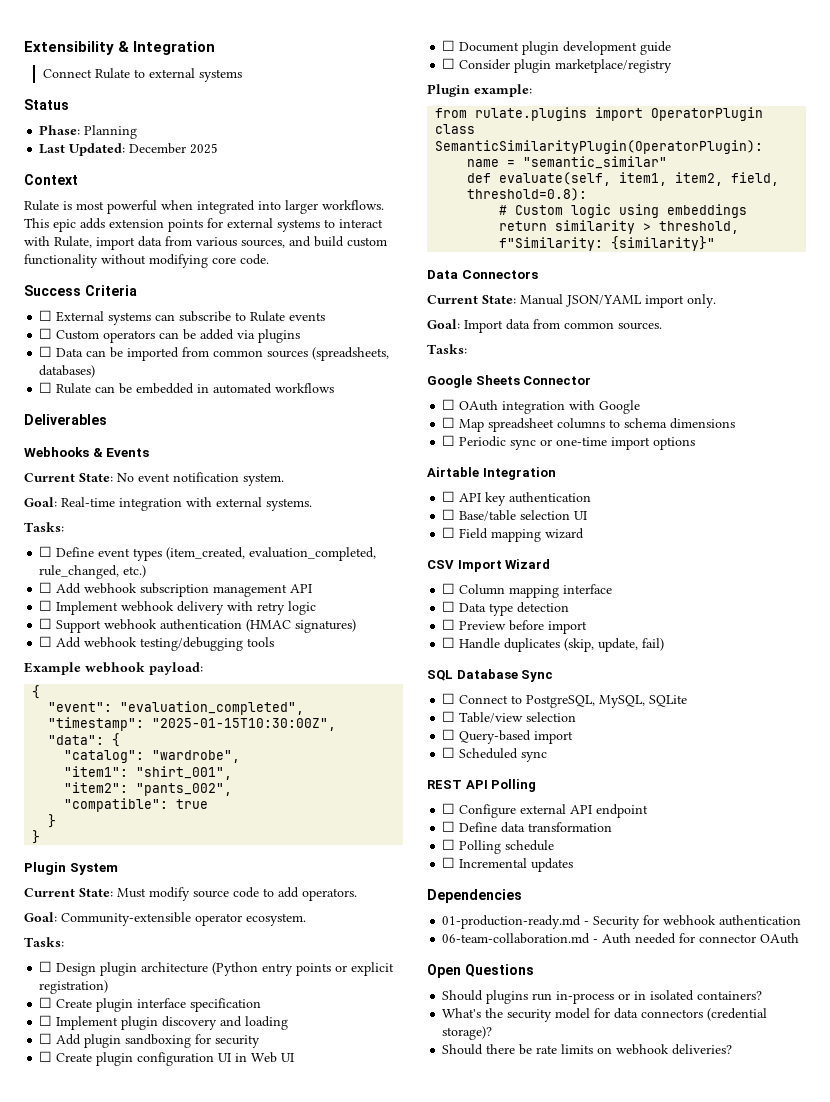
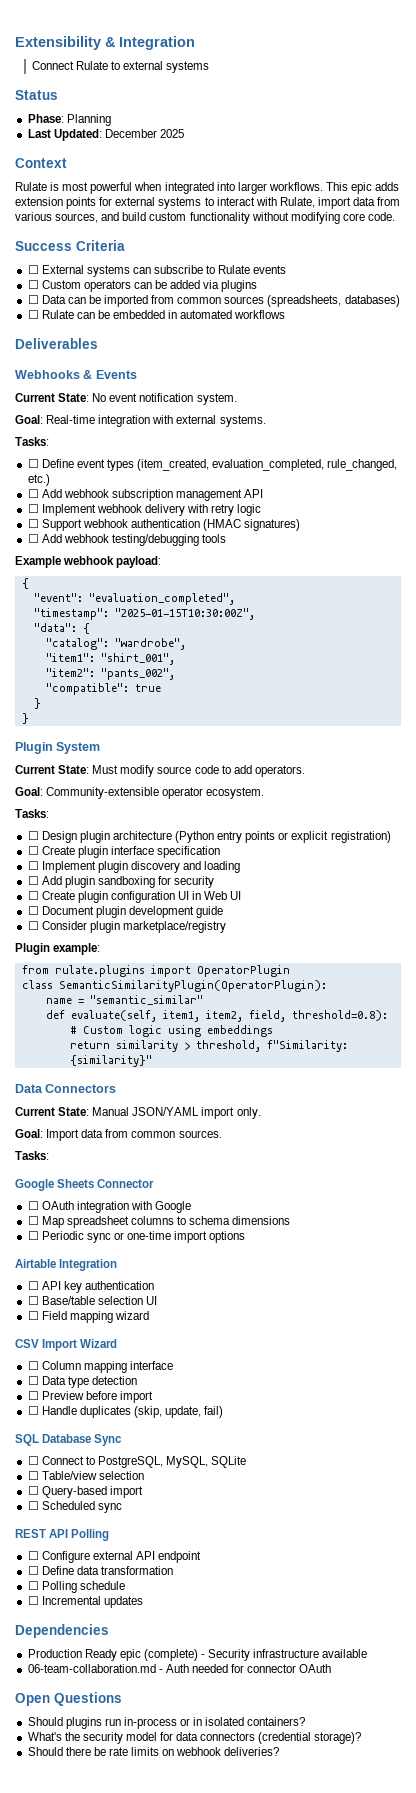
[442,915,802,929] 01-production-ready.md - Security for webhook authentication -> [27,1649,368,1661] Production Ready epic (complete) - Security infrastructure available

